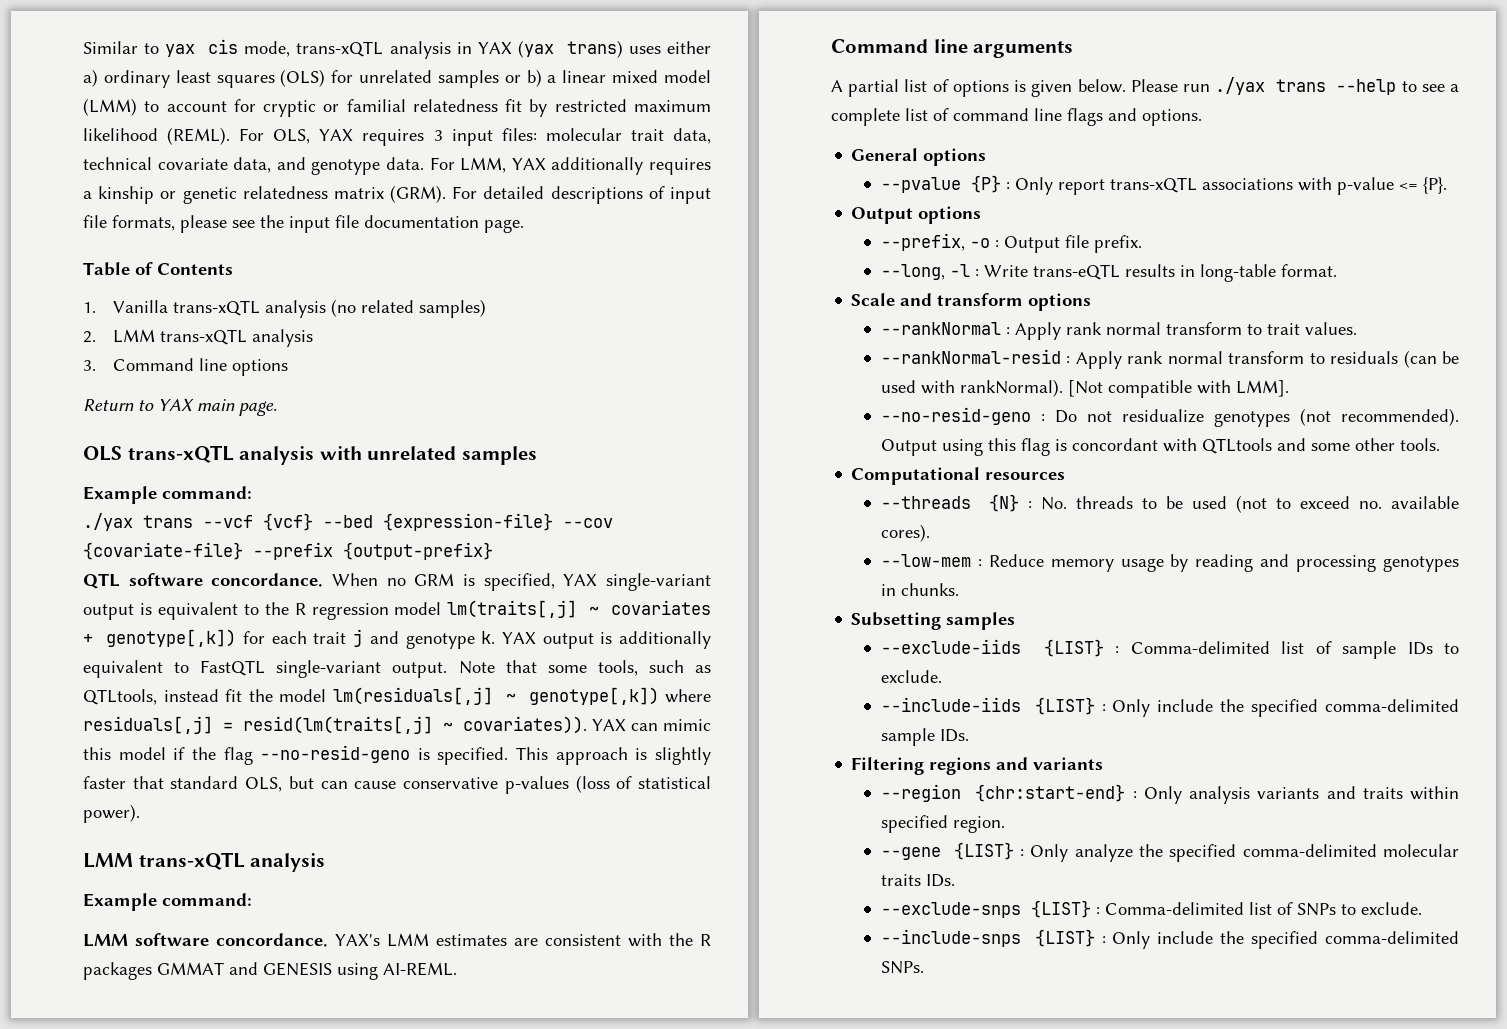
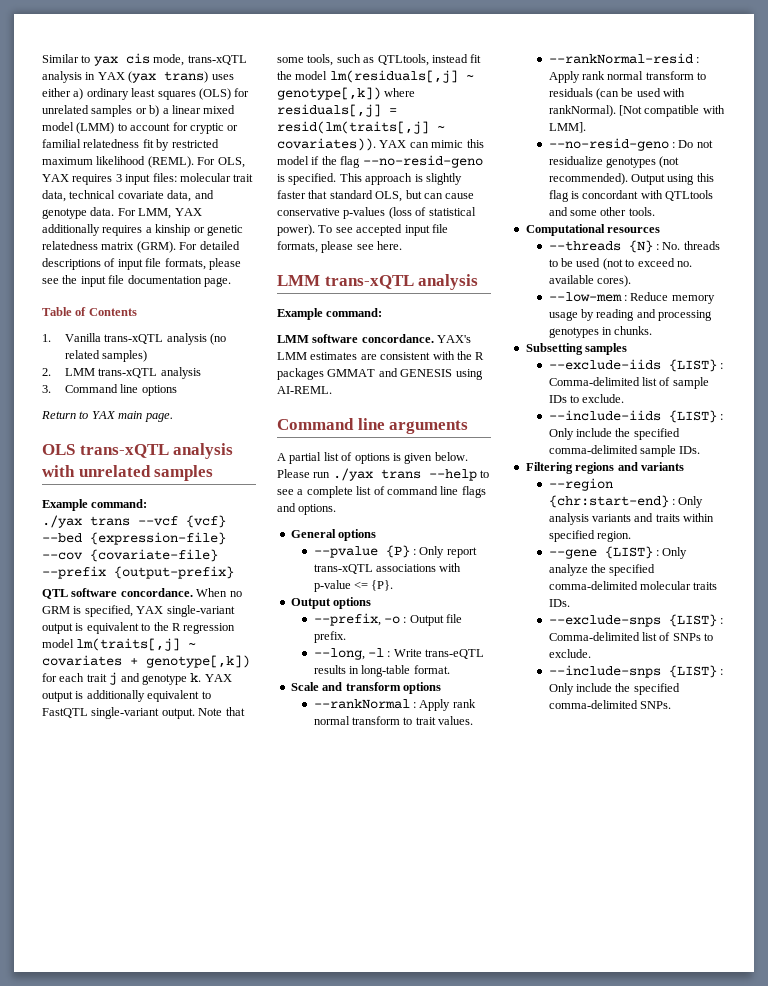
(140, 813) none -> [318,224,448,236] [277,241,403,253] To see accepted input file formats, please see here.

